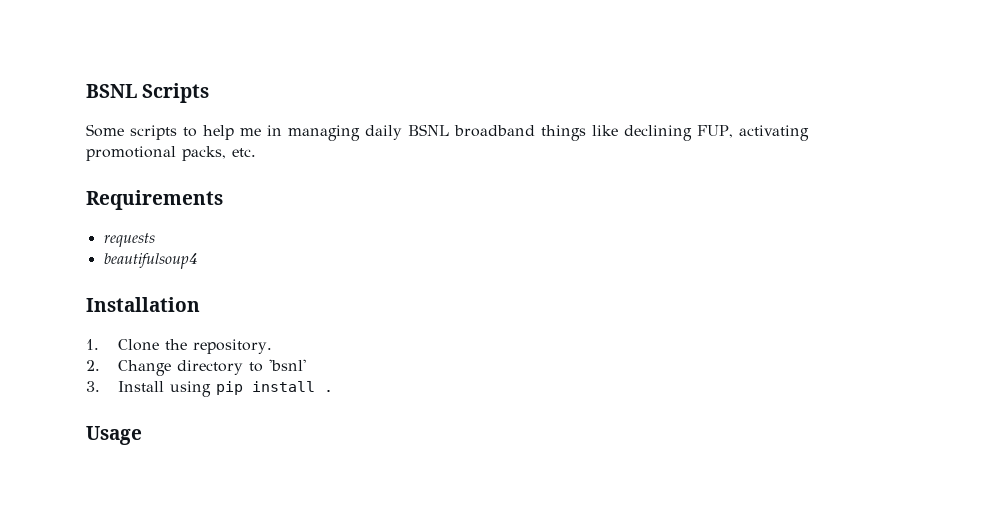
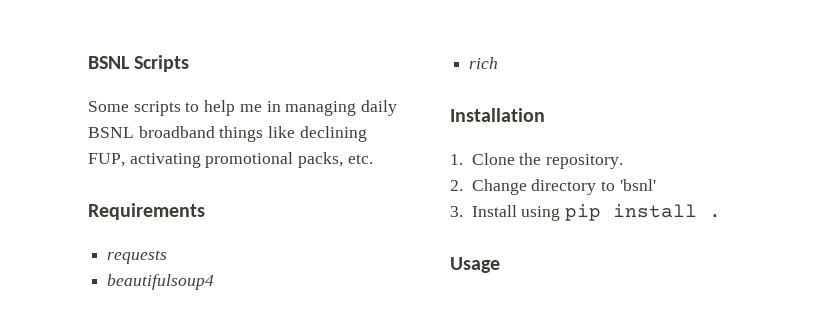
(198, 261) none -> [469,57,499,69] // rich

